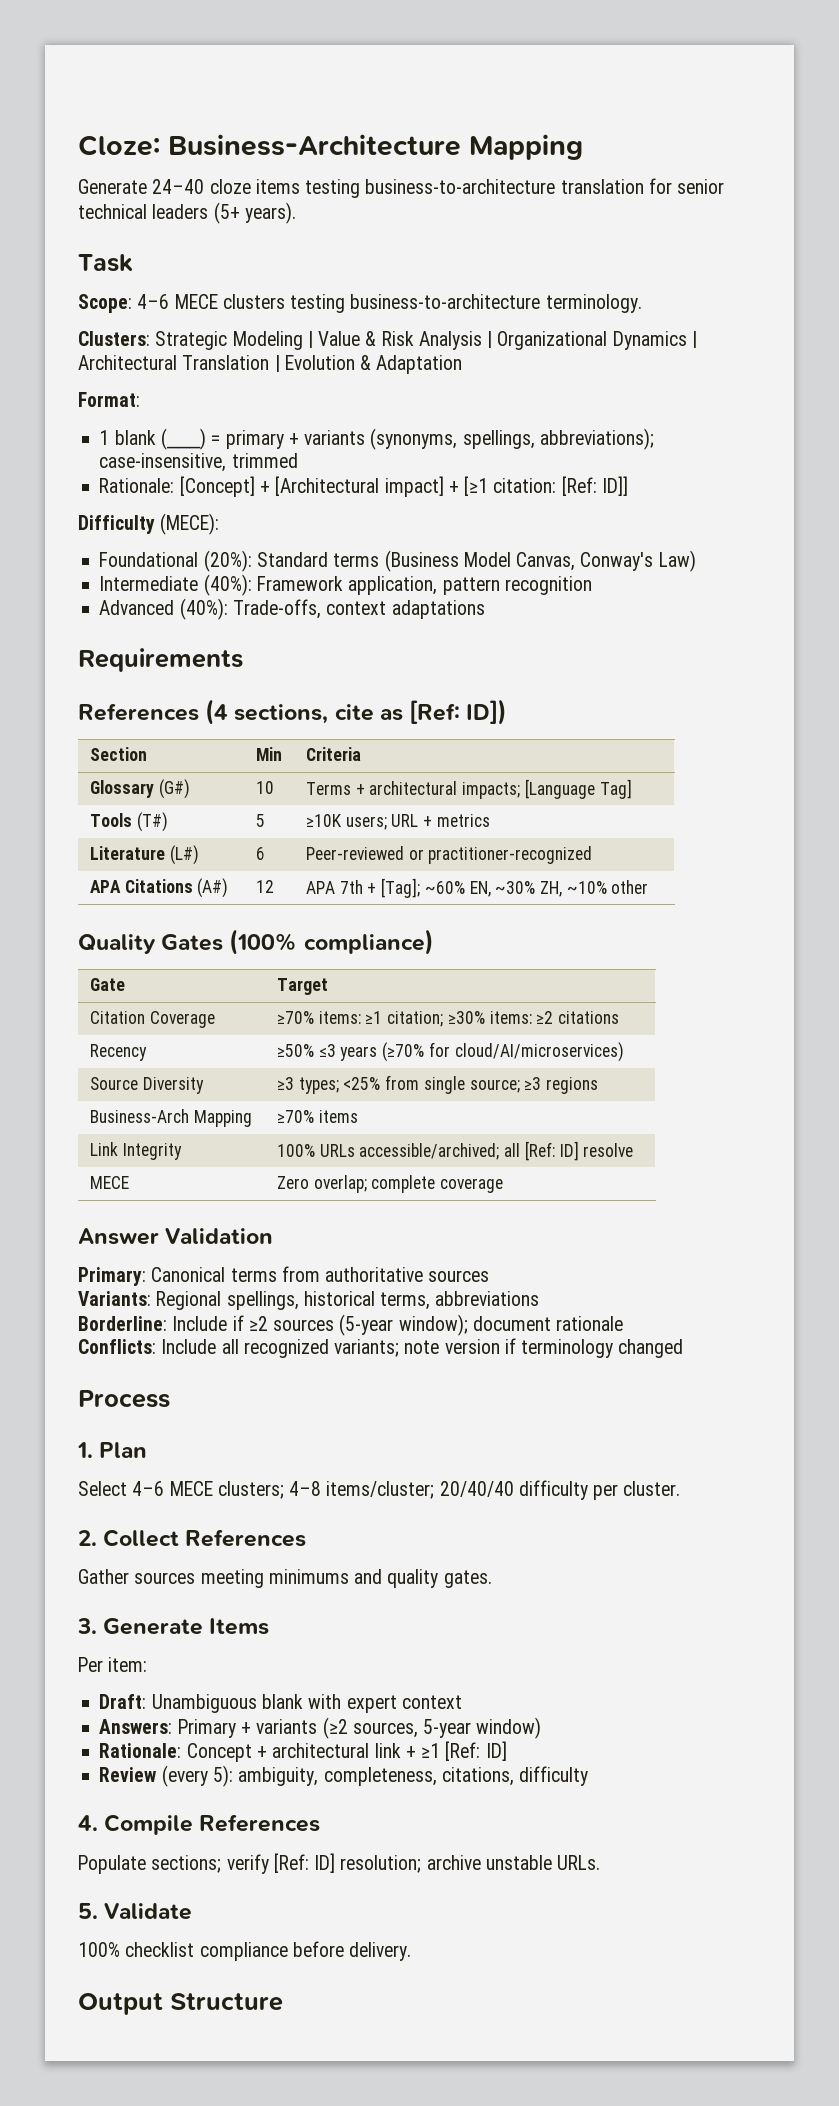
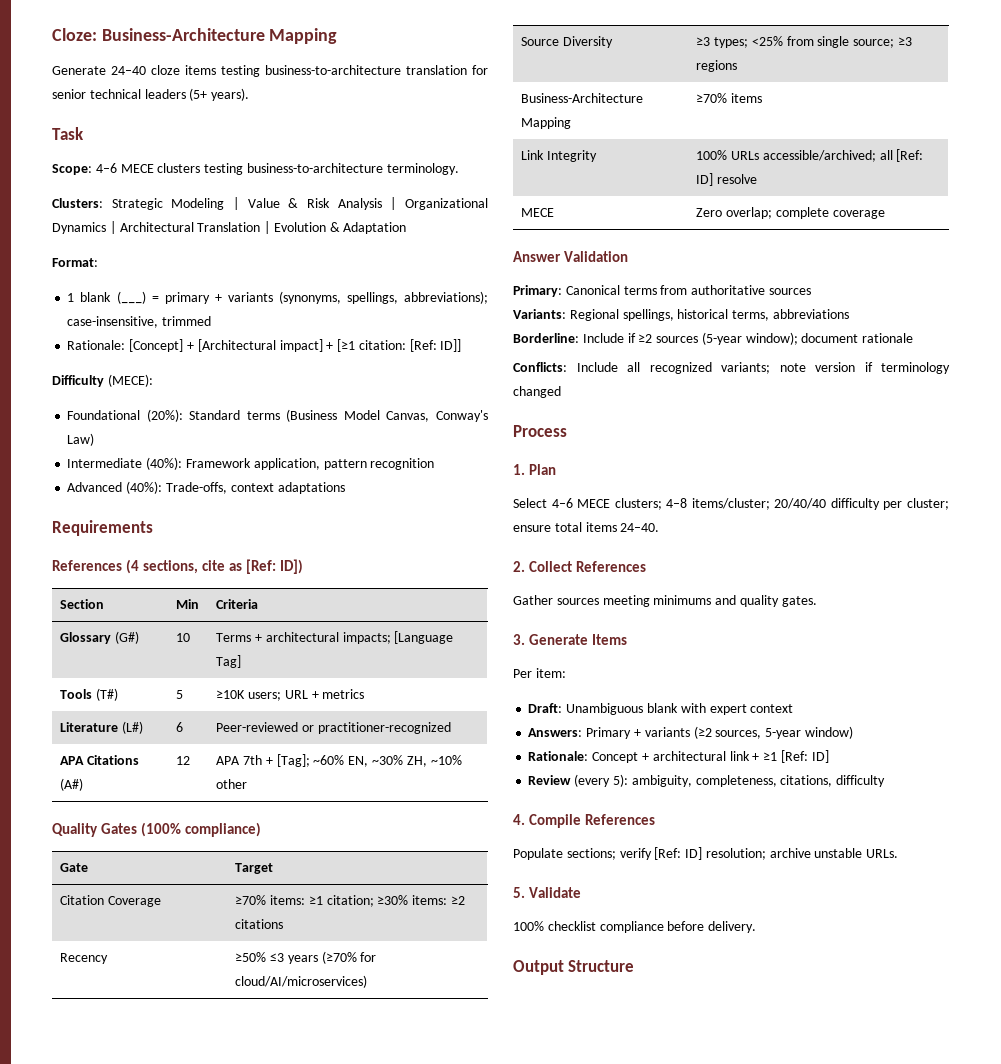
[89,1109,189,1123] Business-Arch -> [521,93,644,103] Business-Architecture
[623,1481,681,1496] cluster. -> [907,498,949,510] [513,522,660,532] cluster; ensure total items 24–40.

